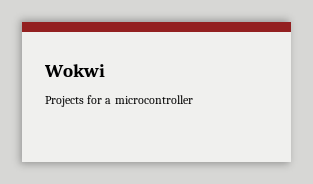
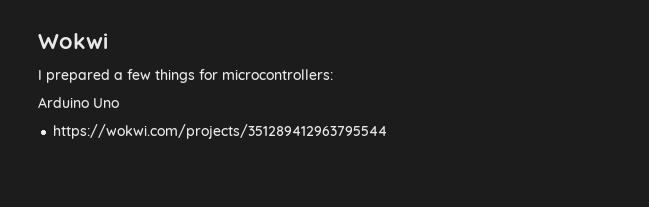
[45,95,193,107] Projects for a microcontroller -> [38,69,333,83] [38,97,119,108] [53,124,388,139] I prepared a few things for microcontrollers: // Arduino Uno // https://wokwi.com/projects/351289412963795544

